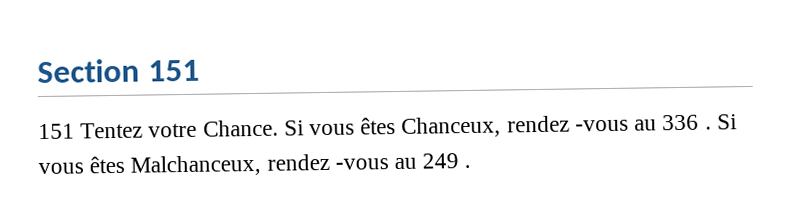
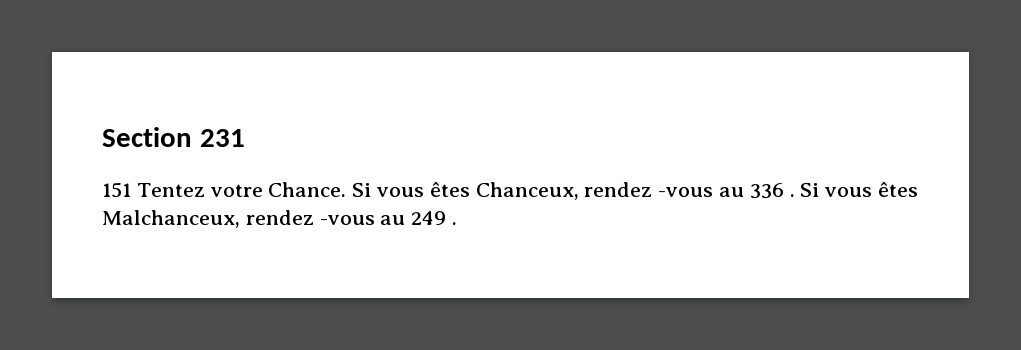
[147,59,200,82] 151 -> [199,129,245,147] 231

